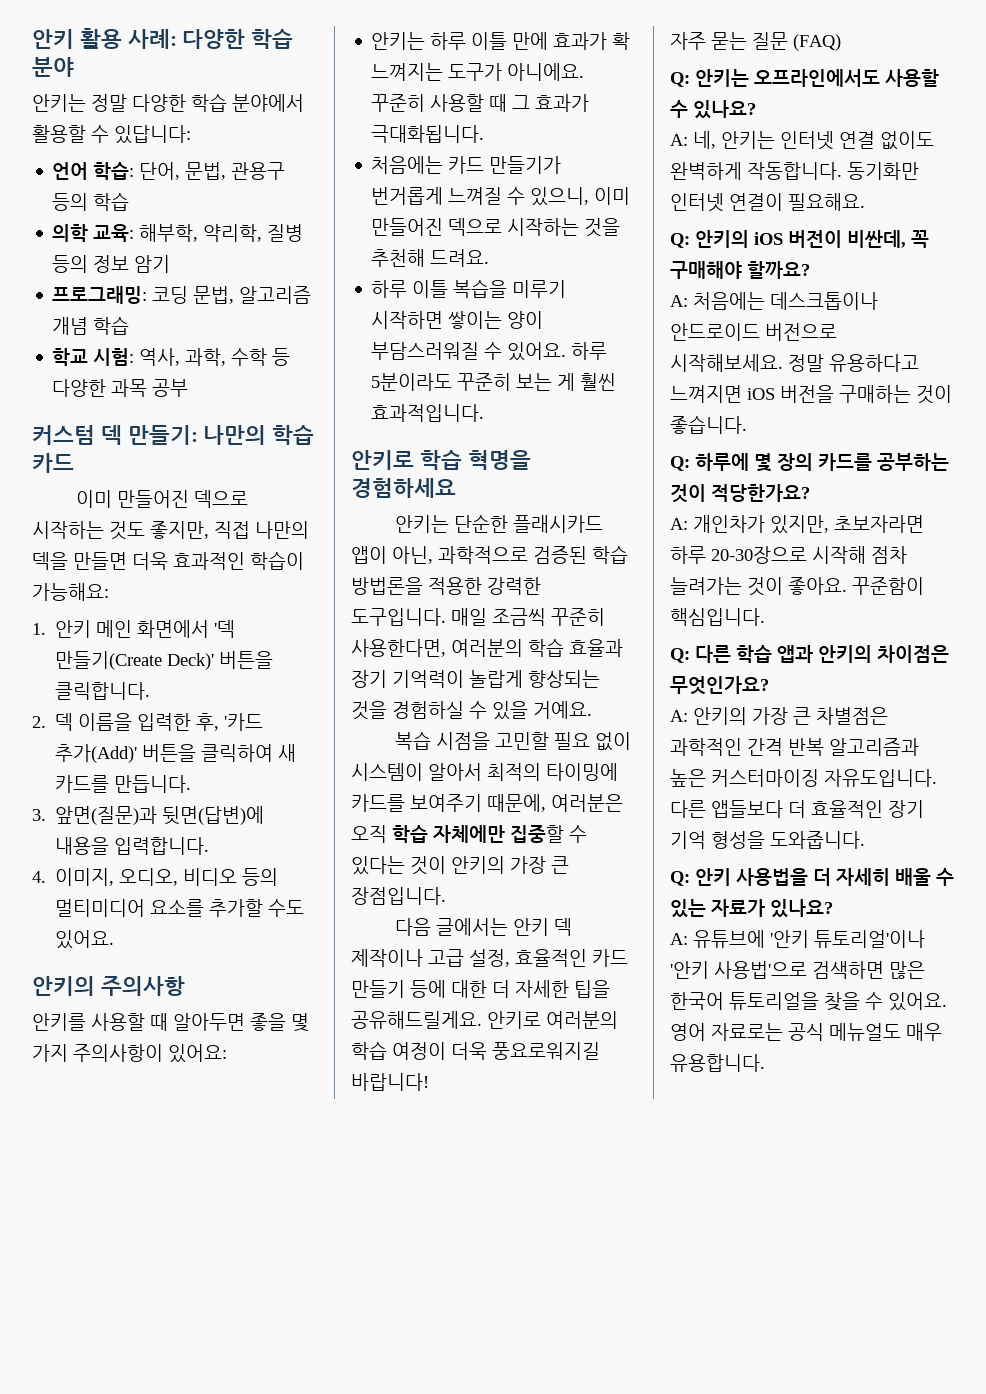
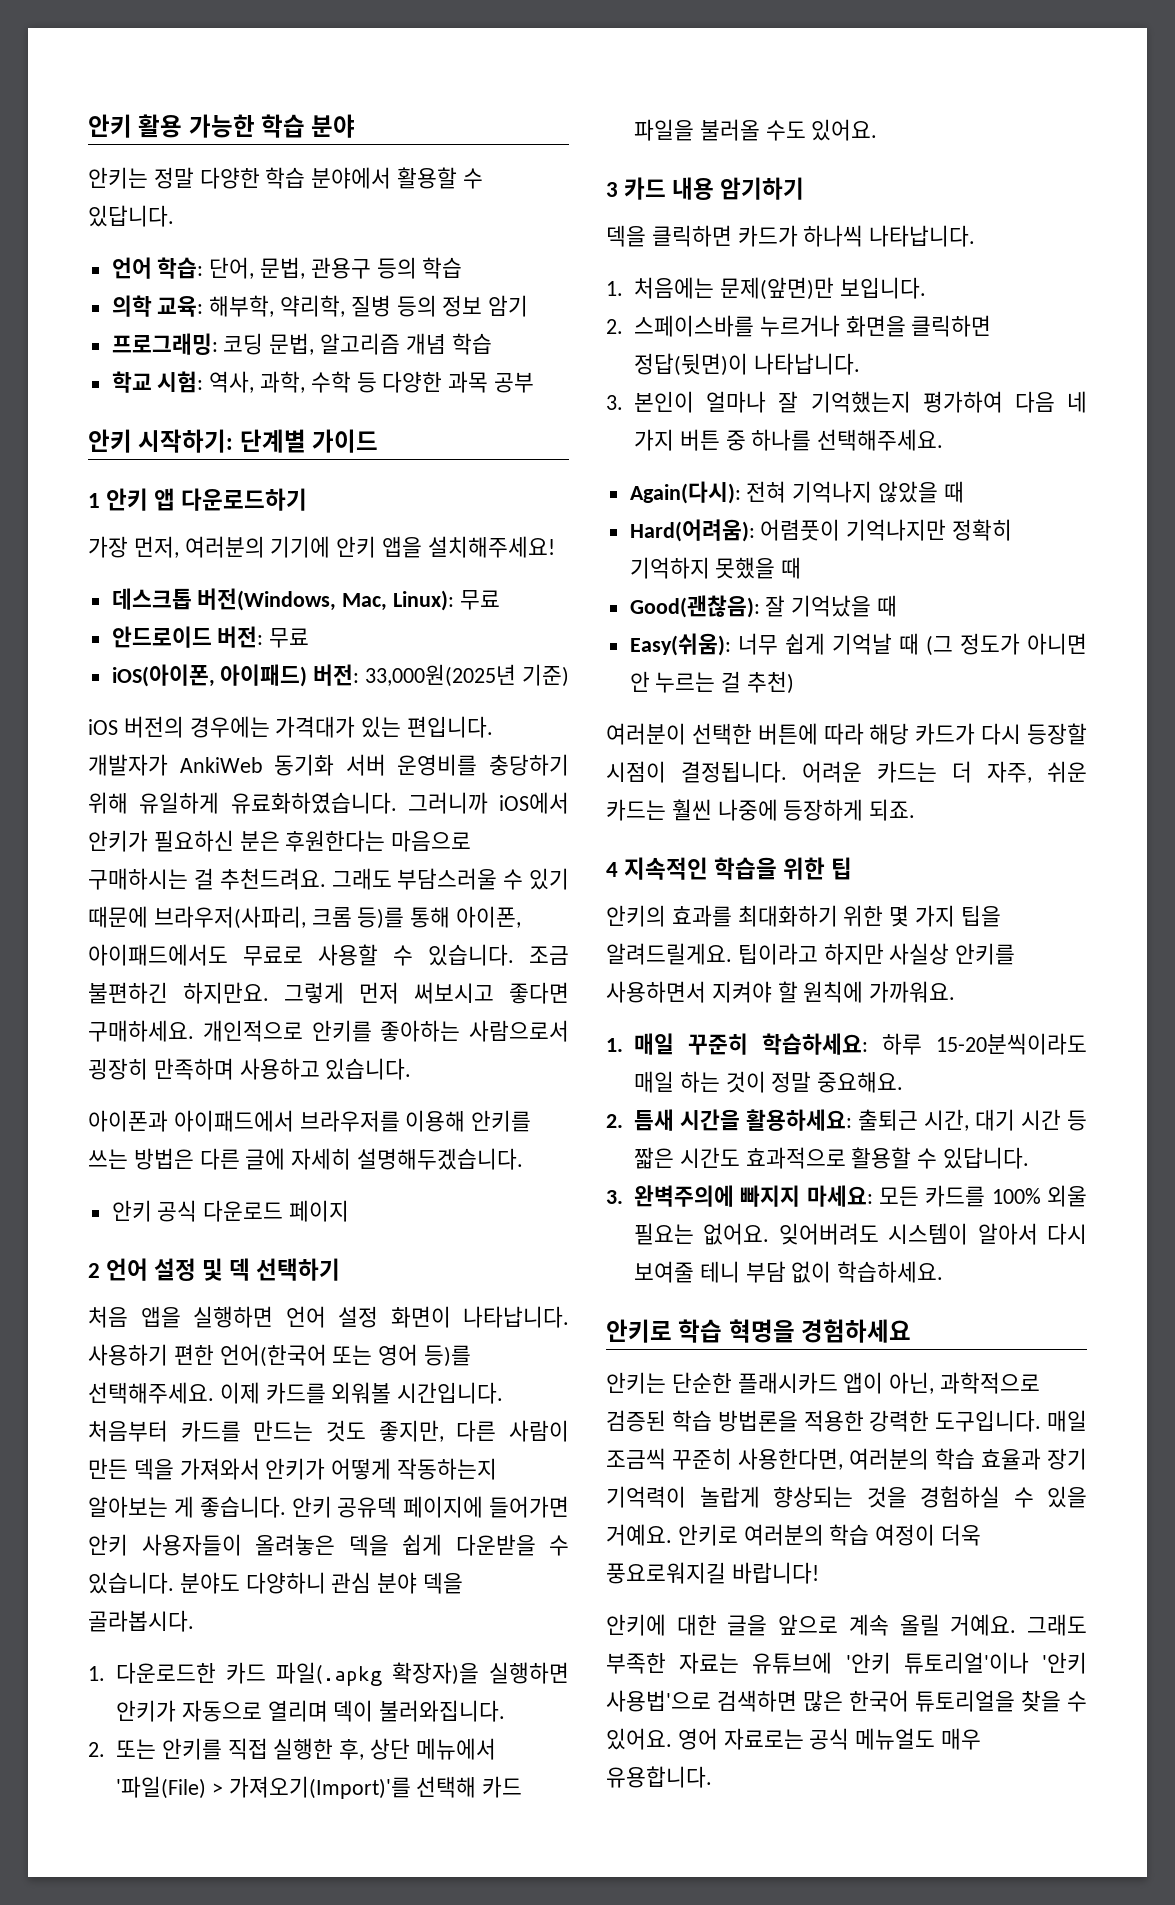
[127,29,246,49] 사례: 다양한 -> [188,114,255,138] 가능한
[114,125,191,144] 있답니다: -> [88,205,174,227] 있답니다.
[32,425,315,445] [32,453,74,473] [75,490,248,508] [32,521,309,540] [32,551,304,570] [32,583,109,601] [32,620,236,638] [55,651,274,670] [55,682,151,700] [32,713,264,731] [55,744,297,763] [55,775,192,793] [32,806,265,825] [55,837,210,855] [32,868,279,886] [55,899,305,917] [55,930,115,949] [32,976,185,996] [32,1013,309,1032] [32,1044,227,1063] [371,32,631,50] [371,63,585,81] [371,94,590,112] [371,125,485,143] [371,156,562,174] [371,187,631,206] [371,218,621,237] [371,249,490,267] [371,279,567,298] [371,311,544,329] [371,342,608,361] [371,373,617,391] [371,404,485,422] 커스텀 덱 만들기: 나만의 학습 카드 // 이미 만들어진 덱으로 시작하는 것도 좋지만, 직접 나만의 덱을 만들면 더욱 효과적인 학습이 가능해요: // 1. 안키 메인 화면에서 '덱 만들기(Create Deck)' 버튼을 클릭합니다. // 2. 덱 이름을 입력한 후, '카드 추가(Add)' 버튼을 클릭하여 새 카드를 만듭니다. // 3. 앞면(질문)과 뒷면(답변)에 내용을 입력합니다. // 4. 이미지, 오디오, 비디오 등의 멀티미디어 요소를 추가할 수도 있어요. // 안키의 주의사항 // 안키를 사용할 때 알아두면 좋을 몇 가지 주의사항이 있어요: // 안키는 하루 이틀 만에 효과가 확 느껴지는 도구가 아니에요. 꾸준히 사용할 때 그 효과가 극대화됩니다. // 처음에는 카드 만들기가 번거롭게 느껴질 수 있으니, 이미 만들어진 덱으로 시작하는 것을 추천해 드려요. // 하루 이틀 복습을 미루기 시작하면 쌓이는 양이 부담스러워질 수 있어요. 하루 5분이라도 꾸준히 보는 게 훨씬 효과적입니다. -> [88,429,379,453] [88,488,308,511] [88,536,555,558] [111,588,500,611] [111,626,310,648] [111,664,569,687] [88,716,494,738] [88,754,569,776] [88,792,569,814] [88,830,472,852] [88,868,569,890] [88,906,522,929] [88,944,569,966] [88,982,569,1004] [88,1020,569,1042] [88,1058,412,1080] [88,1110,532,1132] [88,1148,524,1170] [111,1200,350,1222] [88,1258,341,1281] [88,1306,569,1328] [88,1344,472,1367] [88,1382,504,1404] [88,1420,569,1442] [88,1458,498,1480] [88,1496,569,1518] [88,1534,569,1556] [88,1572,464,1594] [88,1610,194,1632] [88,1662,569,1686] [116,1700,506,1722] [88,1738,496,1760] [116,1776,523,1799] [634,119,878,141] [606,177,805,200] [606,225,976,247] [606,277,926,300] [606,315,992,337] [634,353,860,376] [606,391,1087,413] [634,429,944,451] [629,481,964,504] [629,519,1013,542] [629,557,802,579] [629,595,898,618] [629,633,1087,656] [629,671,795,694] [606,723,1087,745] [606,761,1087,783] [606,799,916,821] [606,857,853,880] [606,905,1001,927] [606,943,1016,965] [606,981,956,1003] [606,1033,1087,1055] [634,1071,904,1093] [606,1109,1087,1131] [634,1147,1030,1169] [606,1185,1087,1207] [634,1223,1087,1245] [634,1261,944,1283] 안키 시작하기: 단계별 가이드 // 1 안키 앱 다운로드하기 // 가장 먼저, 여러분의 기기에 안키 앱을 설치해주세요! // 데스크톱 버전(Windows, Mac, Linux): 무료 // 안드로이드 버전: 무료 // iOS(아이폰, 아이패드) 버전: 33,000원(2025년 기준) // iOS 버전의 경우에는 가격대가 있는 편입니다. 개발자가 AnkiWeb 동기화 서버 운영비를 충당하기 위해 유일하게 유료화하였습니다. 그러니까 iOS에서 안키가 필요하신 분은 후원한다는 마음으로 구매하시는 걸 추천드려요. 그래도 부담스러울 수 있기 때문에 브라우저(사파리, 크롬 등)를 통해 아이폰, 아이패드에서도 무료로 사용할 수 있습니다. 조금 불편하긴 하지만요. 그렇게 먼저 써보시고 좋다면 구매하세요. 개인적으로 안키를 좋아하는 사람으로서 굉장히 만족하며 사용하고 있습니다. // 아이폰과 아이패드에서 브라우저를 이용해 안키를 쓰는 방법은 다른 글에 자세히 설명해두겠습니다. // 안키 공식 다운로드 페이지 // 2 언어 설정 및 덱 선택하기 // 처음 앱을 실행하면 언어 설정 화면이 나타납니다. 사용하기 편한 언어(한국어 또는 영어 등)를 선택해주세요. 이제 카드를 외워볼 시간입니다. 처음부터 카드를 만드는 것도 좋지만, 다른 사람이 만든 덱을 가져와서 안키가 어떻게 작동하는지 알아보는 게 좋습니다. 안키 공유덱 페이지에 들어가면 안키 사용자들이 올려놓은 덱을 쉽게 다운받을 수 있습니다. 분야도 다양하니 관심 분야 덱을 골라봅시다. // 1. 다운로드한 카드 파일(.apkg 확장자)을 실행하면 안키가 자동으로 열리며 덱이 불러와집니다. // 2. 또는 안키를 직접 실행한 후, 상단 메뉴에서 '파일(File) > 가져오기(Import)'를 선택해 카드 파일을 불러올 수도 있어요. // 3 카드 내용 암기하기 // 덱을 클릭하면 카드가 하나씩 나타납니다. // 1. 처음에는 문제(앞면)만 보입니다. // 2. 스페이스바를 누르거나 화면을 클릭하면 정답(뒷면)이 나타납니다. // 3. 본인이 얼마나 잘 기억했는지 평가하여 다음 네 가지 버튼 중 하나를 선택해주세요. // Again(다시): 전혀 기억나지 않았을 때 // Hard(어려움): 어렴풋이 기억나지만 정확히 기억하지 못했을 때 // Good(괜찮음): 잘 기억났을 때 // Easy(쉬움): 너무 쉽게 기억날 때 (그 정도가 아니면 안 누르는 걸 추천) // 여러분이 선택한 버튼에 따라 해당 카드가 다시 등장할 시점이 결정됩니다. 어려운 카드는 더 자주, 쉬운 카드는 훨씬 나중에 등장하게 되죠. // 4 지속적인 학습을 위한 팁 // 안키의 효과를 최대화하기 위한 몇 가지 팁을 알려드릴게요. 팁이라고 하지만 사실상 안키를 사용하면서 지켜야 할 원칙에 가까워요. // 1. 매일 꾸준히 학습하세요: 하루 15-20분씩이라도 매일 하는 것이 정말 중요해요. // 2. 틈새 시간을 활용하세요: 출퇴근 시간, 대기 시간 등 짧은 시간도 효과적으로 활용할 수 있답니다. // 3. 완벽주의에 빠지지 마세요: 모든 카드를 100% 외울 필요는 없어요. 잊어버려도 시스템이 알아서 다시 보여줄 테니 부담 없이 학습하세요.
[394,731,631,751] [351,763,618,781] [351,794,623,812] [351,825,587,843] [351,856,569,875] [351,887,446,905] [394,918,572,936] [351,949,628,967] [351,980,610,998] [351,1011,482,1029] // 복습 시점을 고민할 필요 없이 시스템이 알아서 최적의 타이밍에 카드를 보여주기 때문에, 여러분은 오직 학습 자체에만 집중할 수 있다는 것이 안키의 가장 큰 장점입니다. // 다음 글에서는 안키 덱 제작이나 고급 설정, 효율적인 카드 만들기 등에 대한 더 자세한 팁을 공유해드릴게요. -> (672, 1535) none
[670,32,841,51] [670,69,939,87] [670,100,756,119] [670,131,934,150] [670,162,919,180] [670,193,865,212] [670,230,929,248] [670,261,810,279] [670,292,878,310] [670,323,837,341] [670,354,919,372] [670,385,952,404] [670,415,747,434] [670,453,949,472] [670,484,810,503] [670,515,924,534] [670,546,907,564] [670,577,924,596] [670,608,765,626] [670,645,949,663] [670,676,769,695] [670,707,888,725] [670,738,919,756] [670,769,937,787] [670,800,924,818] [670,831,865,849] [670,868,954,886] [670,899,833,918] [670,933,688,945] 자주 묻는 질문 (FAQ) // Q: 안키는 오프라인에서도 사용할 수 있나요? // A: 네, 안키는 인터넷 연결 없이도 완벽하게 작동합니다. 동기화만 인터넷 연결이 필요해요. // Q: 안키의 iOS 버전이 비싼데, 꼭 구매해야 할까요? // A: 처음에는 데스크톱이나 안드로이드 버전으로 시작해보세요. 정말 유용하다고 느껴지면 iOS 버전을 구매하는 것이 좋습니다. // Q: 하루에 몇 장의 카드를 공부하는 것이 적당한가요? // A: 개인차가 있지만, 초보자라면 하루 20-30장으로 시작해 점차 늘려가는 것이 좋아요. 꾸준함이 핵심입니다. // Q: 다른 학습 앱과 안키의 차이점은 무엇인가요? // A: 안키의 가장 큰 차별점은 과학적인 간격 반복 알고리즘과 높은 커스터마이징 자유도입니다. 다른 앱들보다 더 효율적인 장기 기억 형성을 도와줍니다. // Q: 안키 사용법을 더 자세히 배울 수 있는 자료가 있나요? // A: -> [606,1614,1087,1636] [606,1652,740,1674] 안키에 대한 글을 앞으로 계속 올릴 거예요. 그래도 부족한 자료는

